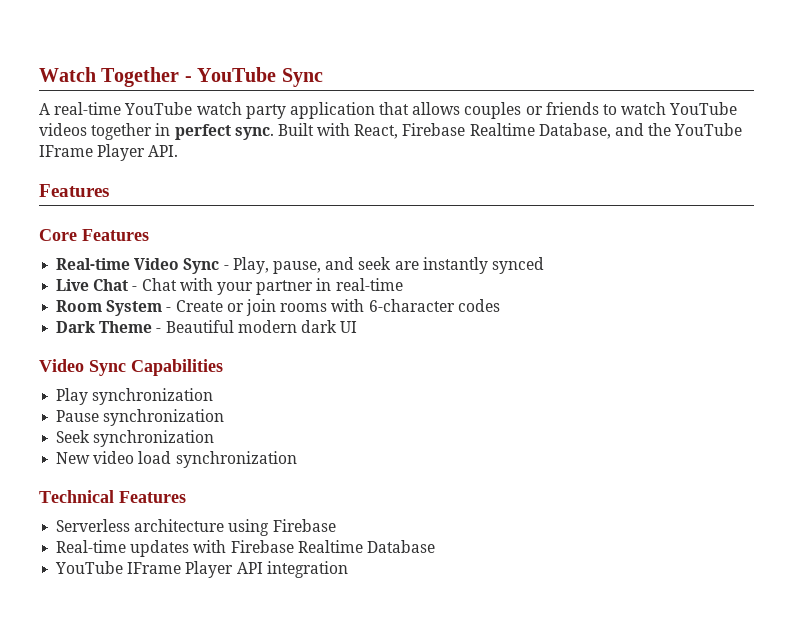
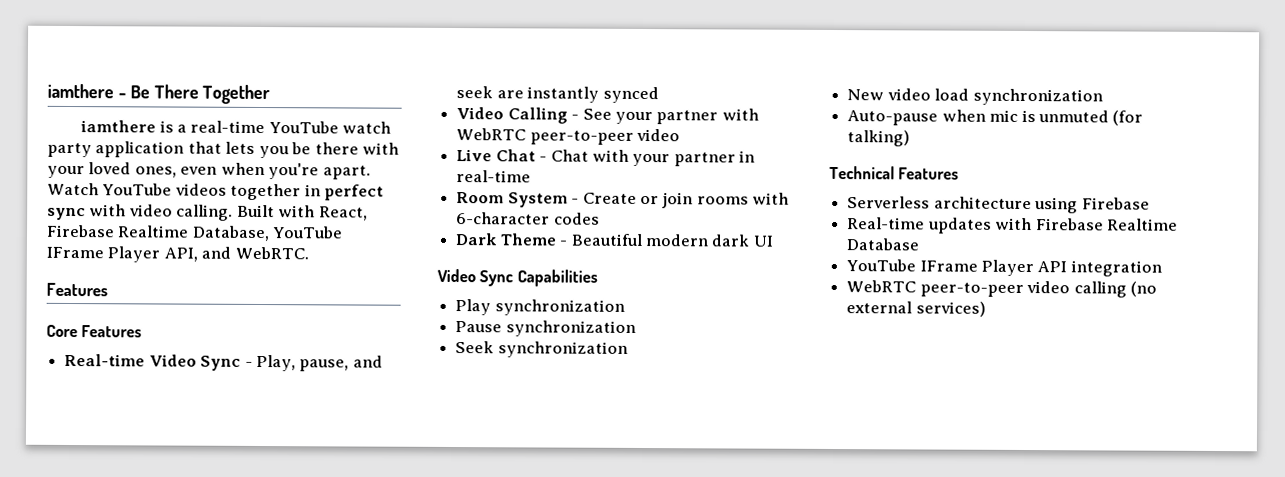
[39,67,323,87] [39,103,50,115] Watch Together - YouTube Sync // A -> [47,83,271,105] [80,120,188,133] iamthere - Be There Together // iamthere is a
[412,102,667,119] allows couples or friends to watch -> [225,141,400,159] [47,162,371,180] [47,182,99,196] lets you be there with your loved ones, even when you're apart. Watch
[234,127,274,140] sync. -> [47,204,234,221] sync with video calling.
[615,123,743,136] [39,144,179,161] and the YouTube IFrame Player API. -> [272,226,344,239] [46,246,309,263] YouTube IFrame Player API, and WebRTC.
(544, 265) none -> [456,107,759,125] [456,128,681,145] // Video Calling - See your partner with WebRTC peer-to-peer video
(297, 459) none -> [847,109,1144,126] [847,130,911,147] // Auto-pause when mic is unmuted (for talking)
(348, 569) none -> [846,280,1157,298] [846,301,986,317] // WebRTC peer-to-peer video calling (no external services)

